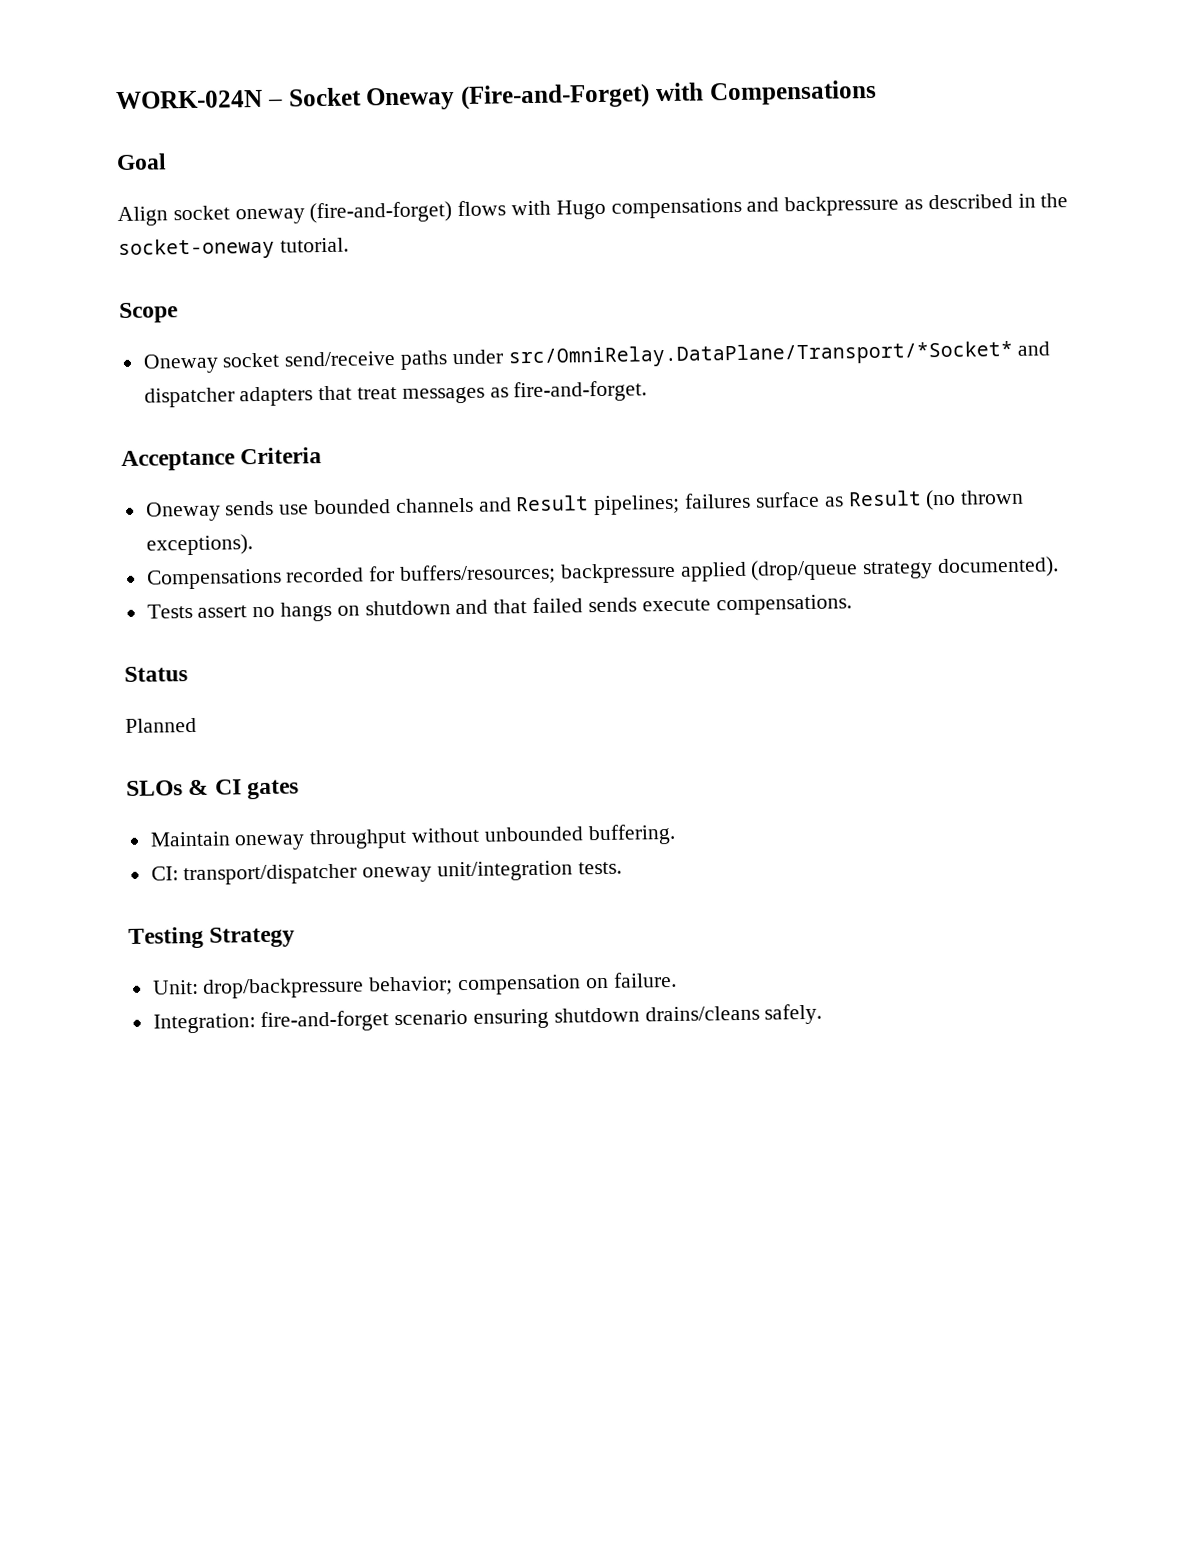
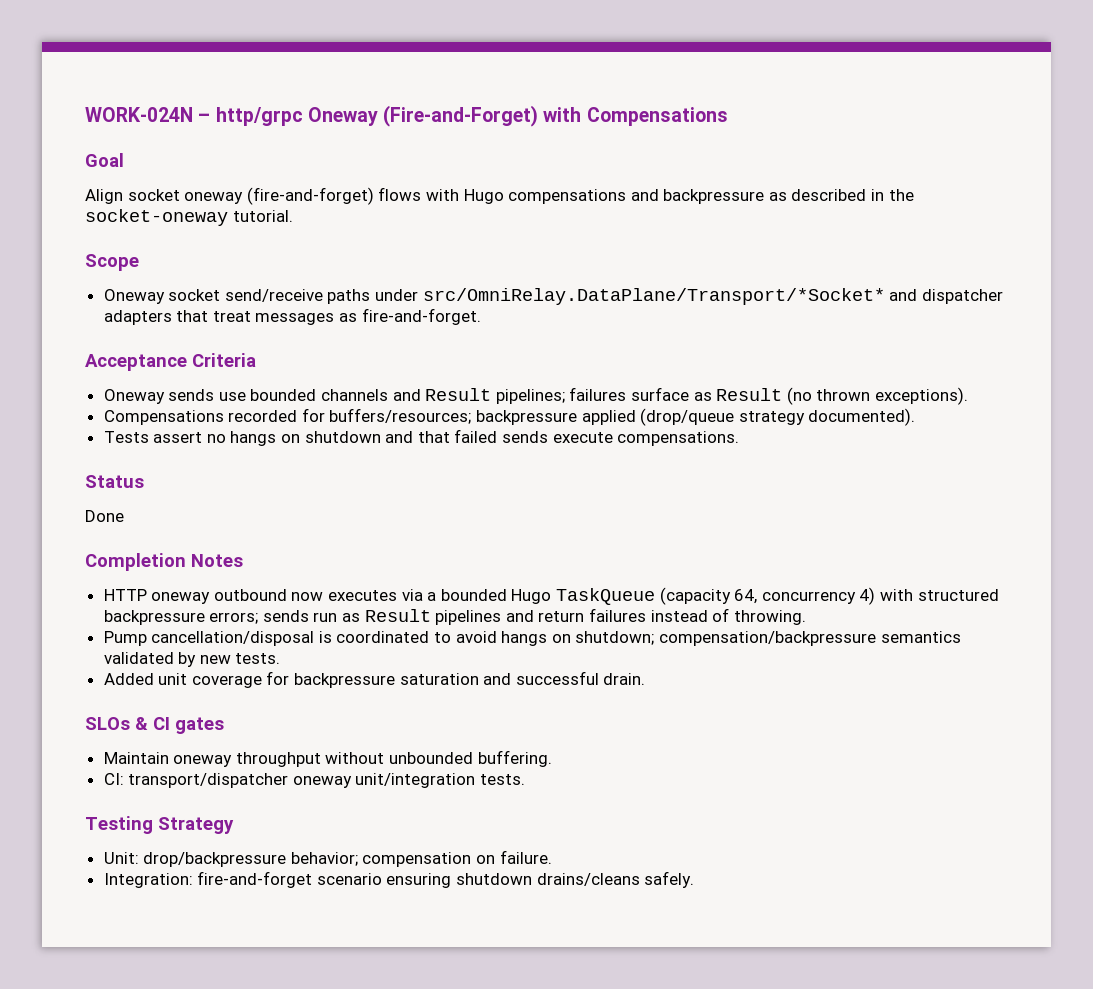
[287,87,362,107] Socket -> [215,107,303,126] http/grpc
[125,717,197,733] Planned -> [85,510,124,522] [85,553,243,571] [103,587,999,605] [103,608,806,625] [103,631,961,646] [103,652,281,667] [103,671,646,688] Done // Completion Notes // HTTP oneway outbound now executes via a bounded Hugo TaskQueue (capacity 64, concurrency 4) with structured backpressure errors; sends run as Result pipelines and return failures instead of throwing. // Pump cancellation/disposal is coordinated to avoid hangs on shutdown; compensation/backpressure semantics validated by new tests. // Added unit coverage for backpressure saturation and successful drain.

